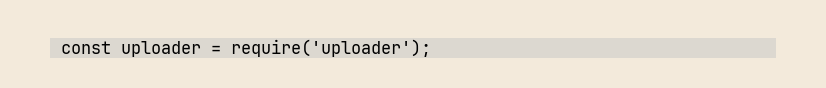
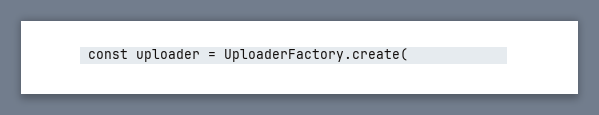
[230,39,431,57] require('uploader'); -> [224,48,409,62] UploaderFactory.create(

